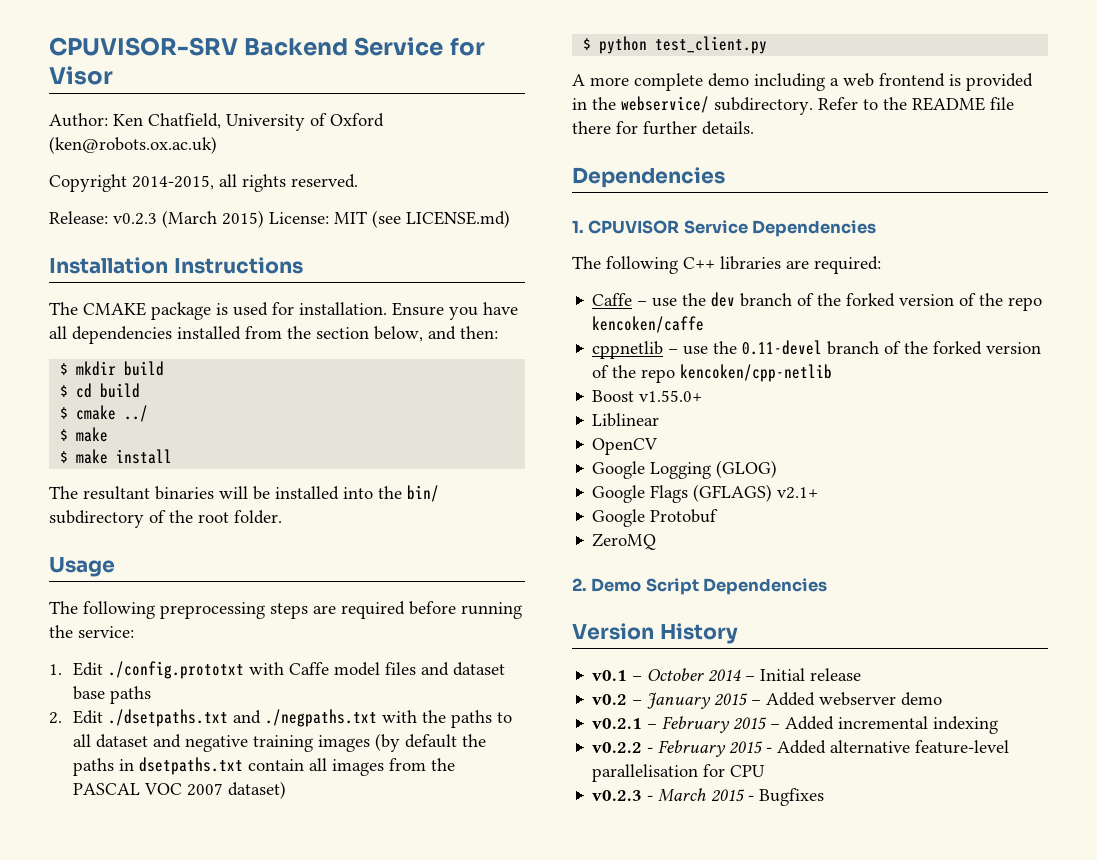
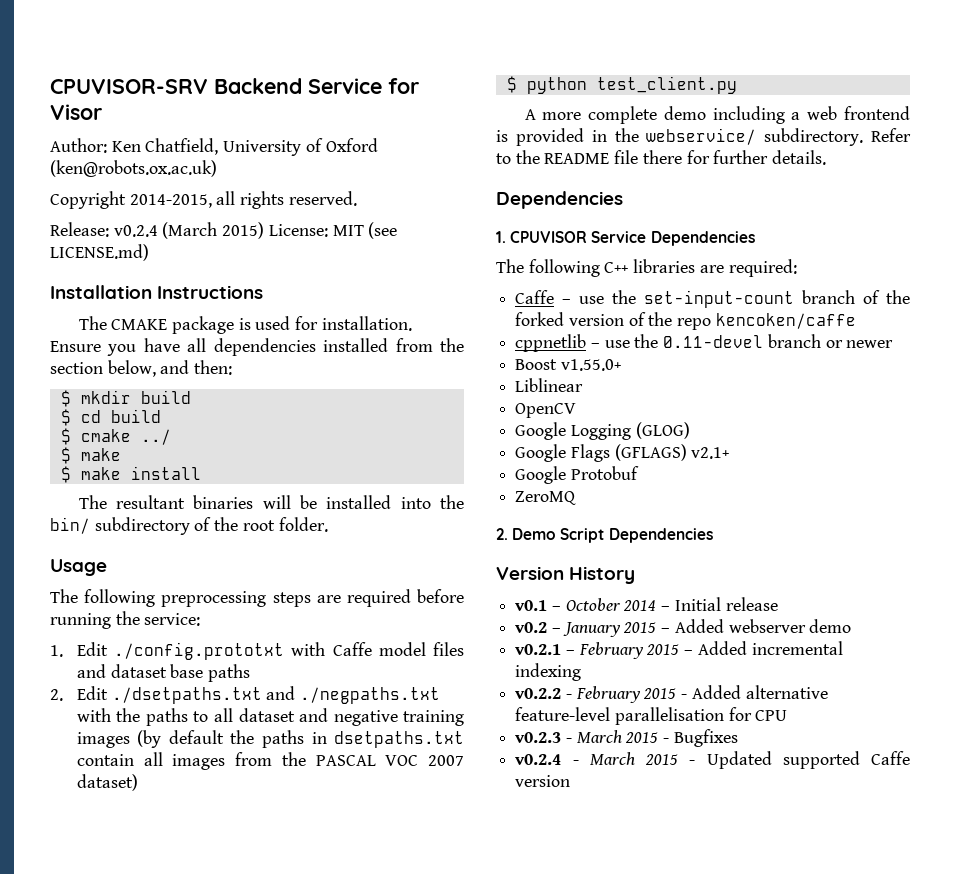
[113,213,157,225] v0.2.3 -> [113,225,158,237] v0.2.4
[711,292,736,307] dev -> [644,290,795,308] set-input-count
[884,341,1042,355] [592,364,833,383] of the forked version of the repo kencoken/cpp-netlib -> [825,340,894,348] or newer
(825, 797) none -> [515,751,910,769] [515,775,571,787] // v0.2.4 - March 2015 - Updated supported Caffe version

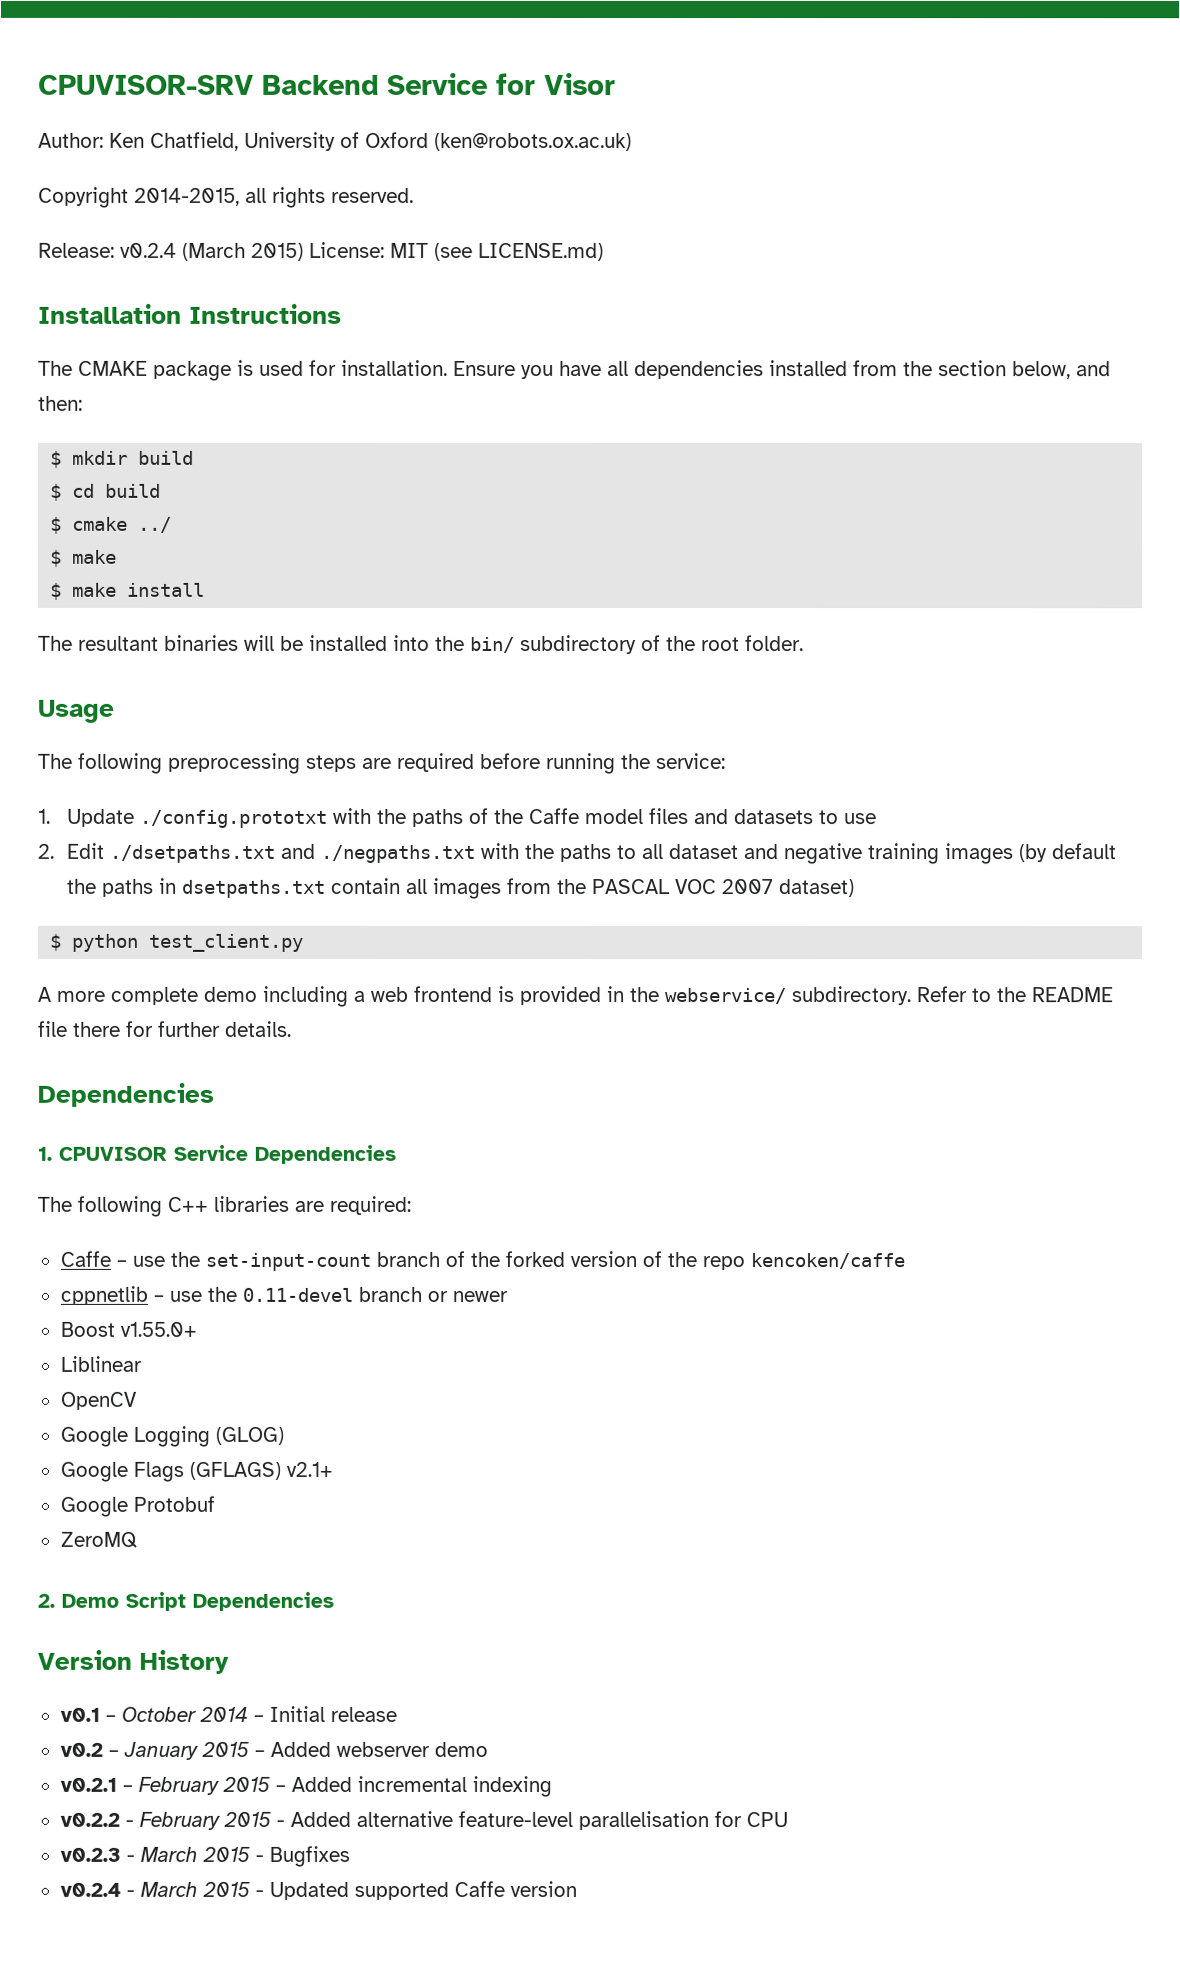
[76,642,108,656] Edit -> [66,808,135,827] Update
(326, 649) none -> [376,807,524,827] the paths of the
[110,664,251,682] dataset base paths -> [733,809,877,825] datasets to use

